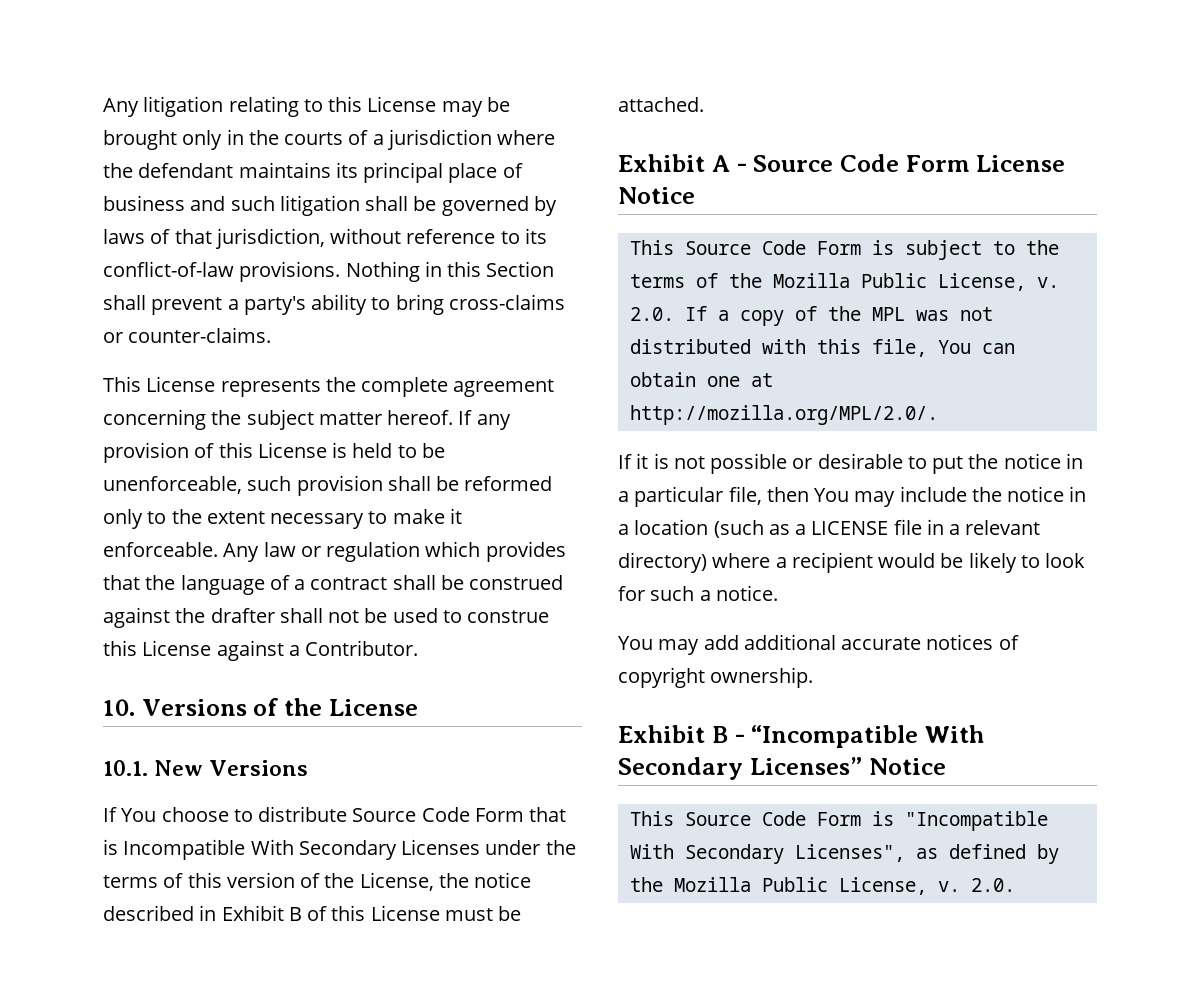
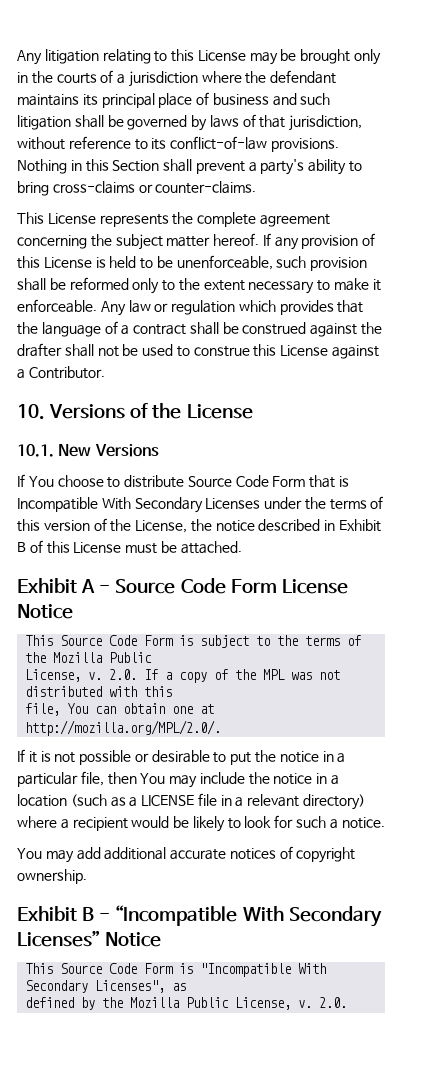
(927, 280) none -> (153, 657) //
(861, 346) none -> (173, 691) //
(938, 853) none -> (187, 987) //

